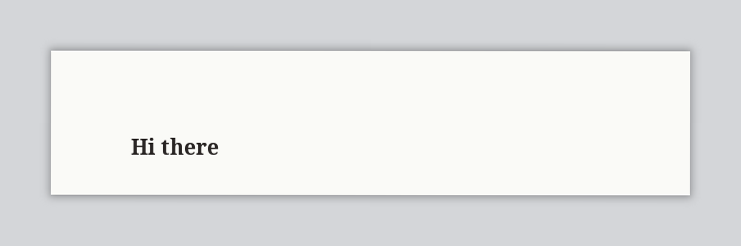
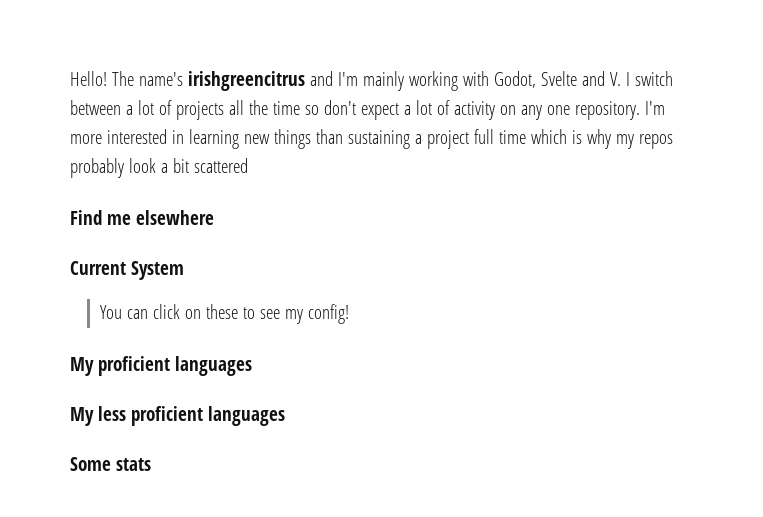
[130,137,219,155] Hi there -> [70,71,673,91] [70,100,665,120] [70,129,673,149] [70,158,248,178] [70,210,214,225] [70,261,184,280] [99,304,349,324] [70,356,252,376] [70,406,285,426] [70,457,151,471] Hello! The name's irishgreencitrus and I'm mainly working with Godot, Svelte and V. I switch between a lot of projects all the time so don't expect a lot of activity on any one repository. I'm more interested in learning new things than sustaining a project full time which is why my repos probably look a bit scattered // Find me elsewhere // Current System // You can click on these to see my config! // My proficient languages // My less proficient languages // Some stats

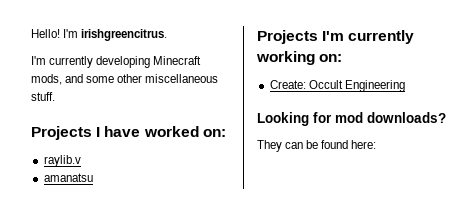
[111,71,673,91] [70,100,665,120] [70,129,673,149] [70,158,248,178] [70,210,214,225] [70,261,184,280] [99,304,349,324] [70,356,252,376] [70,406,285,426] [70,457,151,471] The name's irishgreencitrus and I'm mainly working with Godot, Svelte and V. I switch between a lot of projects all the time so don't expect a lot of activity on any one repository. I'm more interested in learning new things than sustaining a project full time which is why my repos probably look a bit scattered // Find me elsewhere // Current System // You can click on these to see my config! // My proficient languages // My less proficient languages // Some stats -> [63,29,168,41] [31,56,202,68] [31,74,219,85] [31,92,55,101] [31,126,226,140] [43,155,81,167] [43,173,93,182] [257,30,415,44] [256,51,343,65] [269,80,405,92] [257,112,446,126] [257,140,377,152] I'm irishgreencitrus. // I'm currently developing Minecraft mods, and some other miscellaneous stuff. // Projects I have worked on: // raylib.v // amanatsu // Projects I'm currently working on: // Create: Occult Engineering // Looking for mod downloads? // They can be found here:

